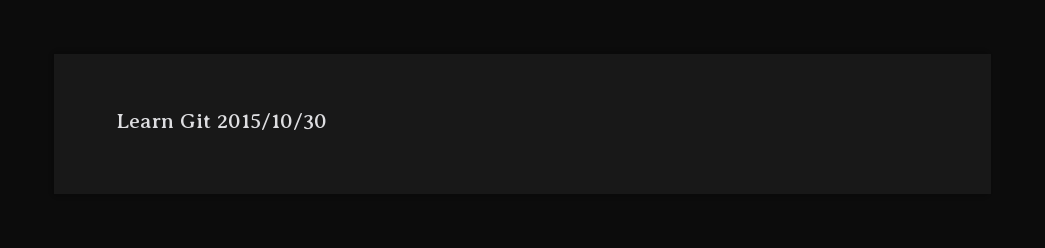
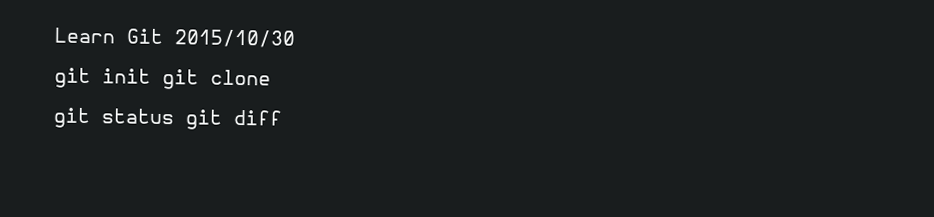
(327, 121) none -> [54,67,271,90] [53,107,282,130] // git init git clone // git status git diff

